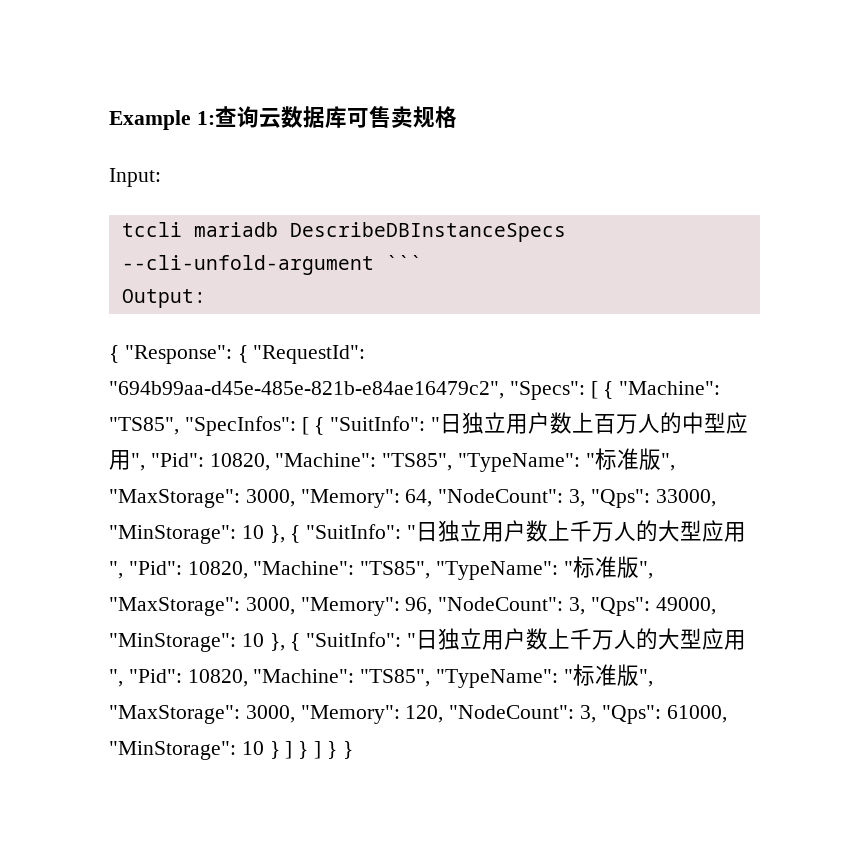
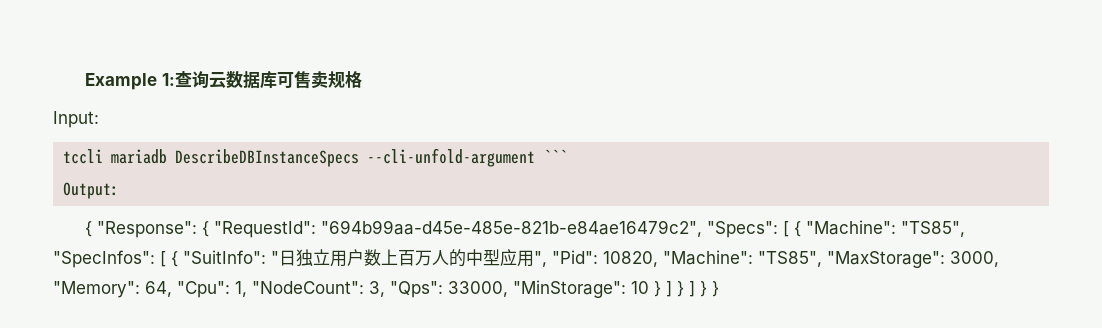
[458,448,675,472] "TypeName": "标准版", -> (822, 259) none
(433, 498) none -> [177,281,247,298] "Cpu": 1,
[269,520,747,543] [109,556,653,580] [109,597,716,616] [109,628,747,652] [109,664,653,688] [109,705,727,724] [109,741,264,760] }, { "SuitInfo": "日独立用户数上千万人的大型应用", "Pid": 10820, "Machine": "TS85", "TypeName": "标准版", "MaxStorage": 3000, "Memory": 96, "NodeCount": 3, "Qps": 49000, "MinStorage": 10 }, { "SuitInfo": "日独立用户数上千万人的大型应用", "Pid": 10820, "Machine": "TS85", "TypeName": "标准版", "MaxStorage": 3000, "Memory": 120, "NodeCount": 3, "Qps": 61000, "MinStorage": 10 -> (649, 287) none

